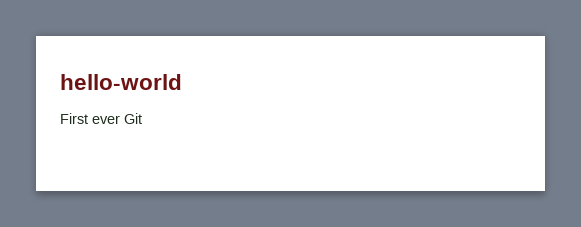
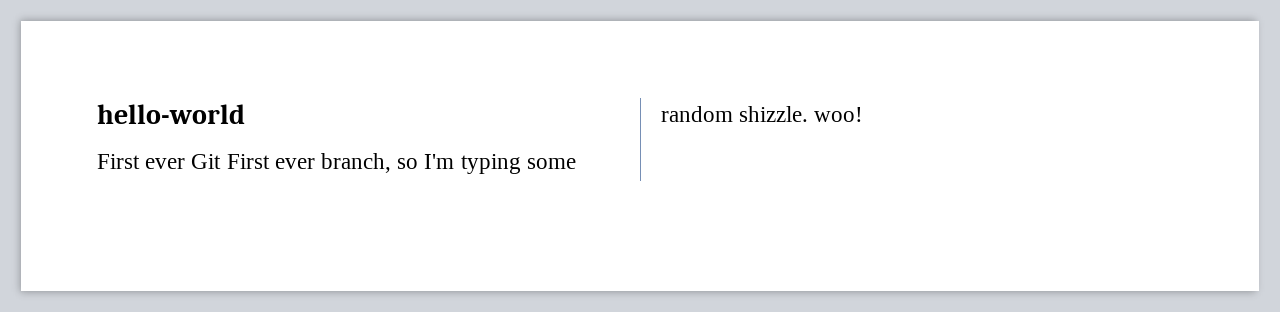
(142, 118) none -> [226,153,576,174] [661,106,864,122] First ever branch, so I'm typing some random shizzle. woo!

